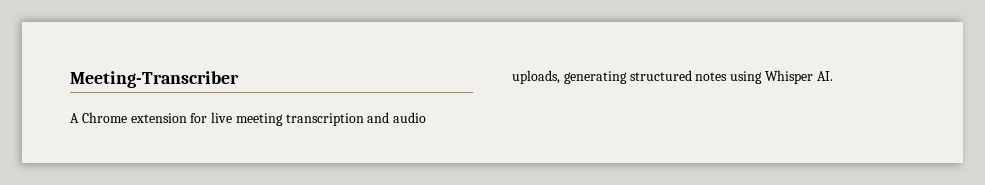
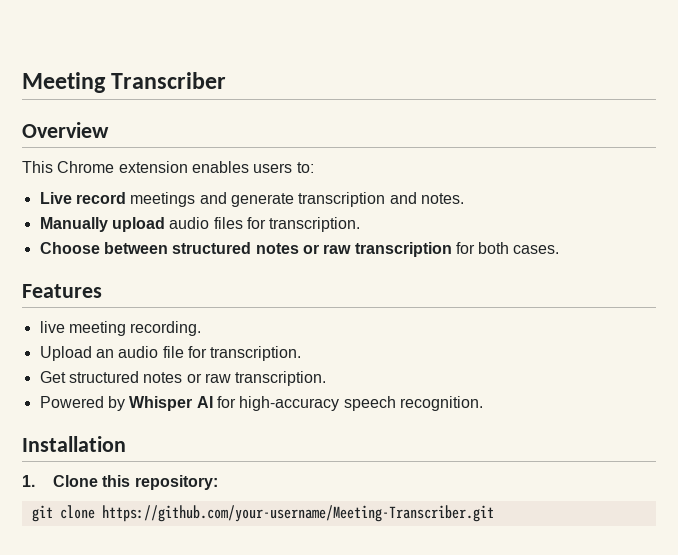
[70,71,239,88] [70,112,427,126] [512,70,833,84] Meeting-Transcriber // A Chrome extension for live meeting transcription and audio uploads, generating structured notes using Whisper AI. -> [22,72,227,93] [22,122,109,138] [22,161,314,173] [39,192,464,207] [39,217,361,232] [39,242,560,257] [22,284,102,298] [39,321,202,336] [39,346,302,361] [39,371,327,386] [39,396,483,411] [22,436,126,452] [22,475,218,490] [31,505,494,522] Meeting Transcriber // Overview // This Chrome extension enables users to: // Live record meetings and generate transcription and notes. // Manually upload audio files for transcription. // Choose between structured notes or raw transcription for both cases. // Features // live meeting recording. // Upload an audio file for transcription. // Get structured notes or raw transcription. // Powered by Whisper AI for high-accuracy speech recognition. // Installation // 1. Clone this repository: // git clone https://github.com/your-username/Meeting-Transcriber.git

